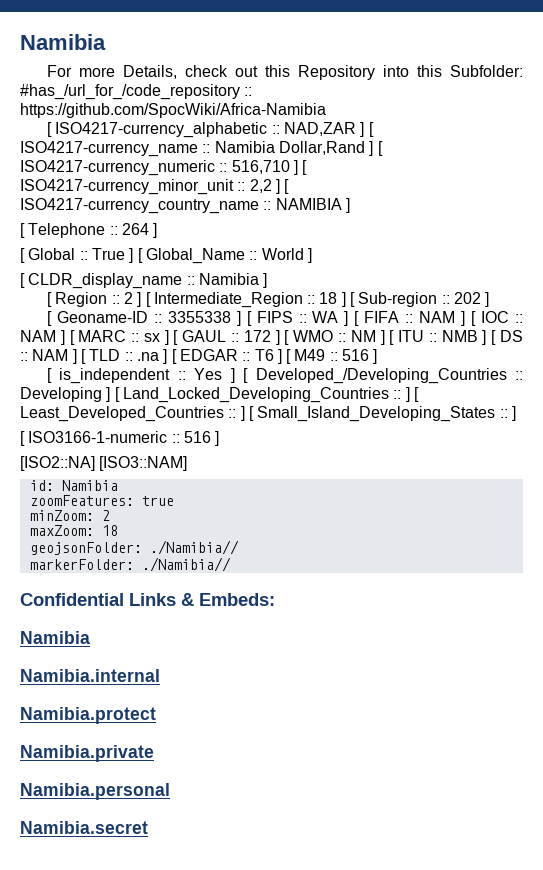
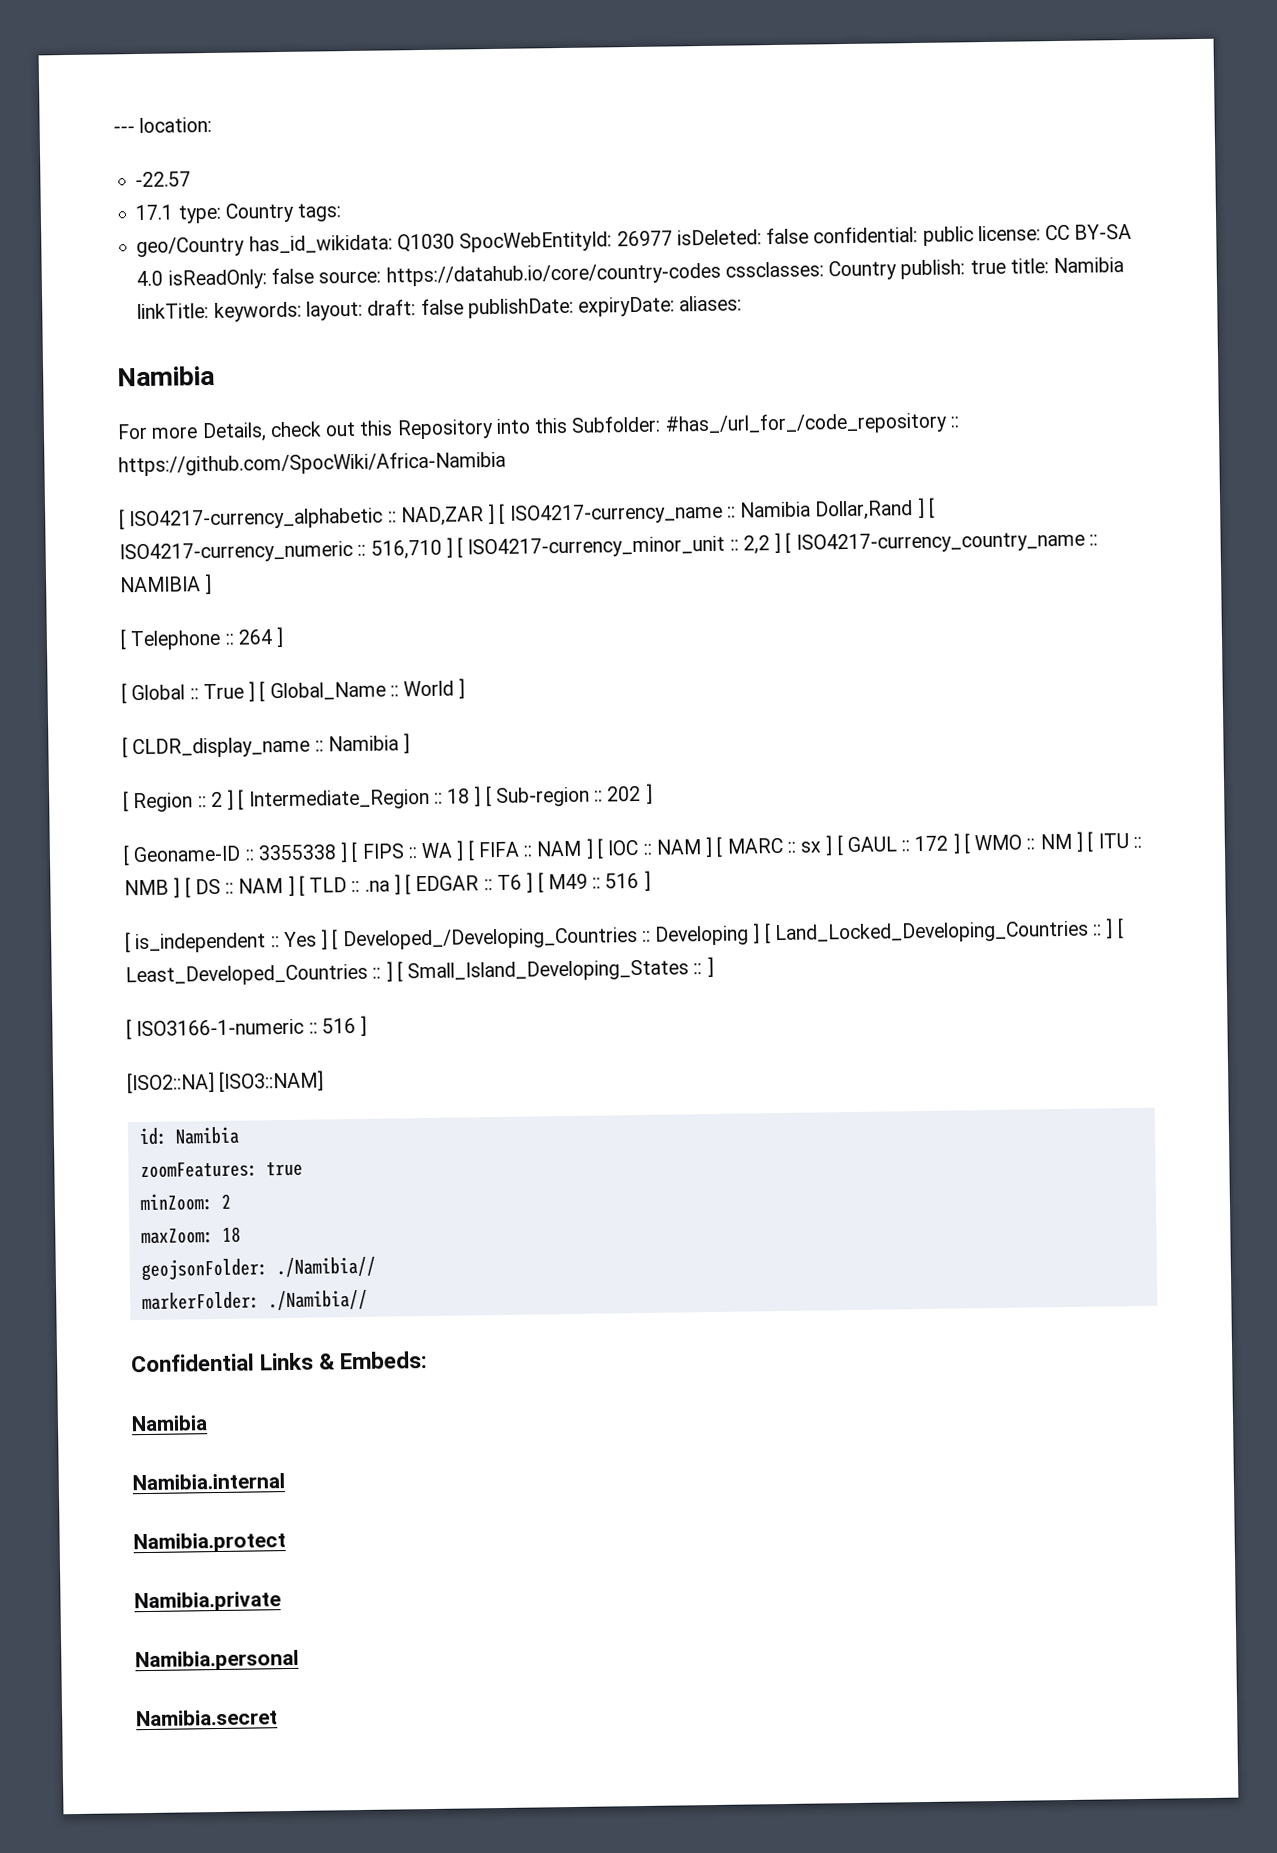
(20, 42) none -> [113,116,213,134] [135,171,192,188] [135,202,342,224] [136,223,1133,258] [136,257,1125,290] [137,295,743,322] --- location: // -22.57 // 17.1 type: Country tags: // geo/Country has_id_wikidata: Q1030 SpocWebEntityId: 26977 isDeleted: false confidential: public license: CC BY-SA 4.0 isReadOnly: false source: https://datahub.io/core/country-codes cssclasses: Country publish: true title: Namibia linkTitle: keywords: layout: draft: false publishDate: expiryDate: aliases: //

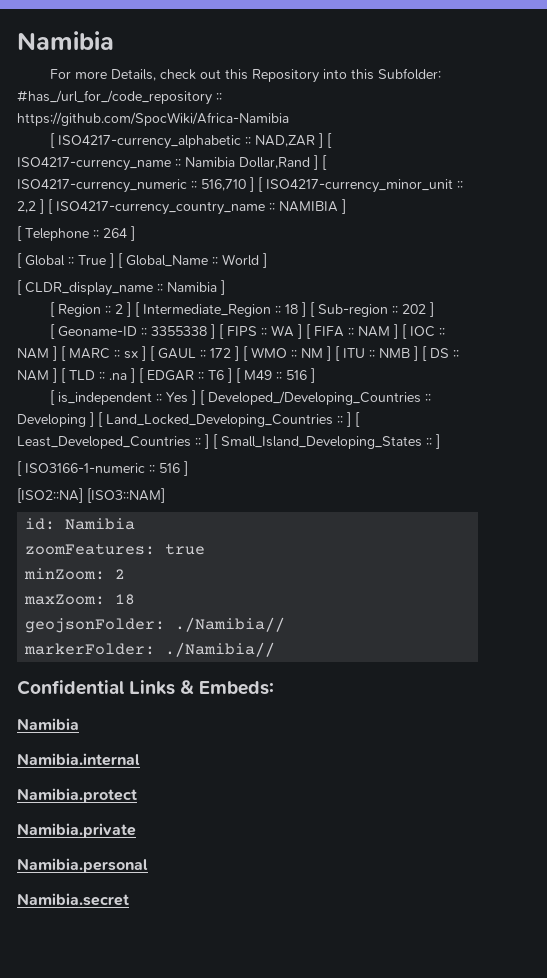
[113,116,213,134] [135,171,192,188] [135,202,342,224] [136,223,1133,258] [136,257,1125,290] [137,295,743,322] --- location: // -22.57 // 17.1 type: Country tags: // geo/Country has_id_wikidata: Q1030 SpocWebEntityId: 26977 isDeleted: false confidential: public license: CC BY-SA 4.0 isReadOnly: false source: https://datahub.io/core/country-codes cssclasses: Country publish: true title: Namibia linkTitle: keywords: layout: draft: false publishDate: expiryDate: aliases: // -> (17, 40) none

